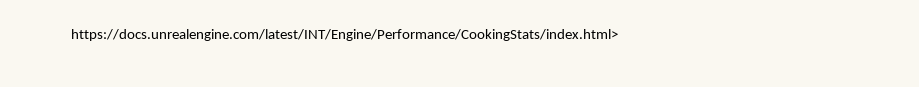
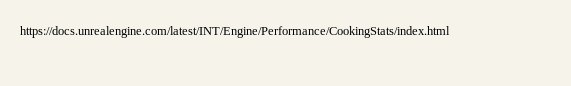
[71,29,618,41] https://docs.unrealengine.com/latest/INT/Engine/Performance/CookingStats/index.html> -> [20,26,450,38] https://docs.unrealengine.com/latest/INT/Engine/Performance/CookingStats/index.html

